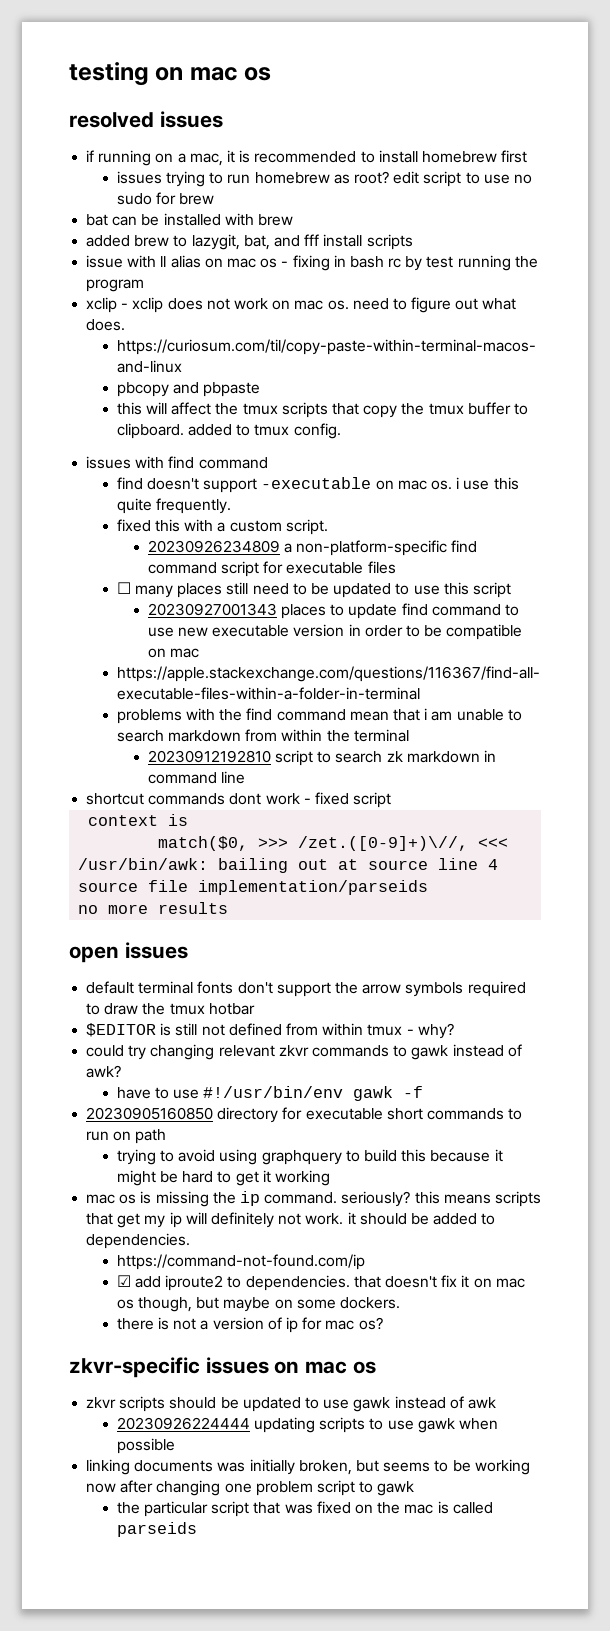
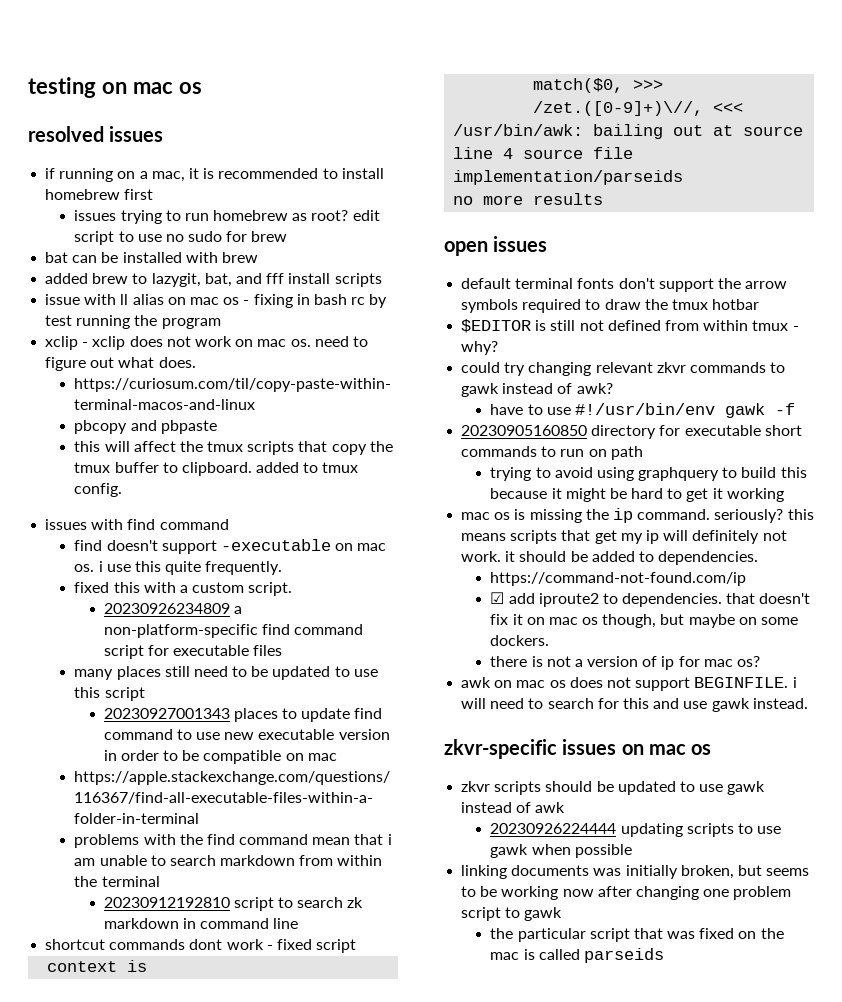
[116,582,131,594] ☐ -> (283, 650) none
(383, 1323) none -> [461,677,797,691] [461,698,808,712] // awk on mac os does not support BEGINFILE. i will need to search for this and use gawk instead.

